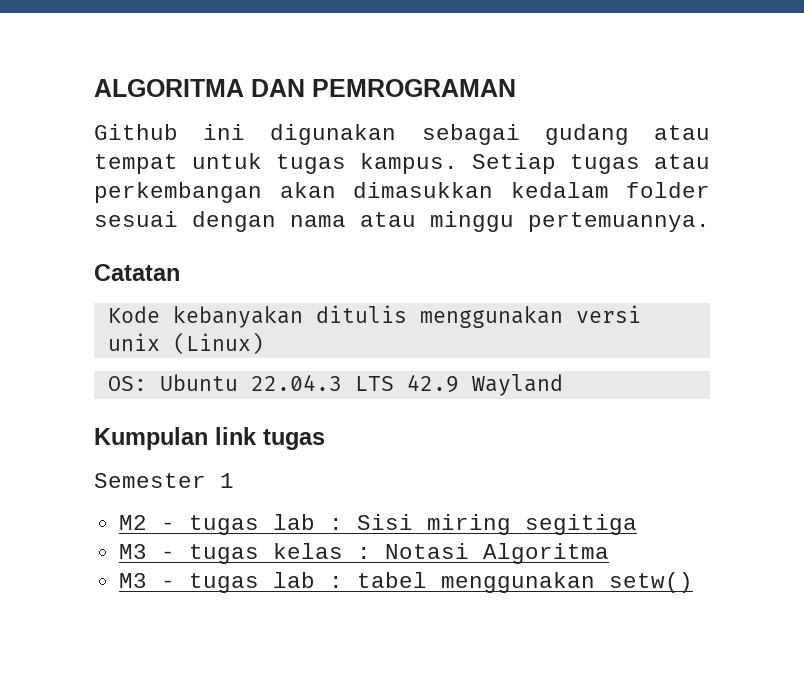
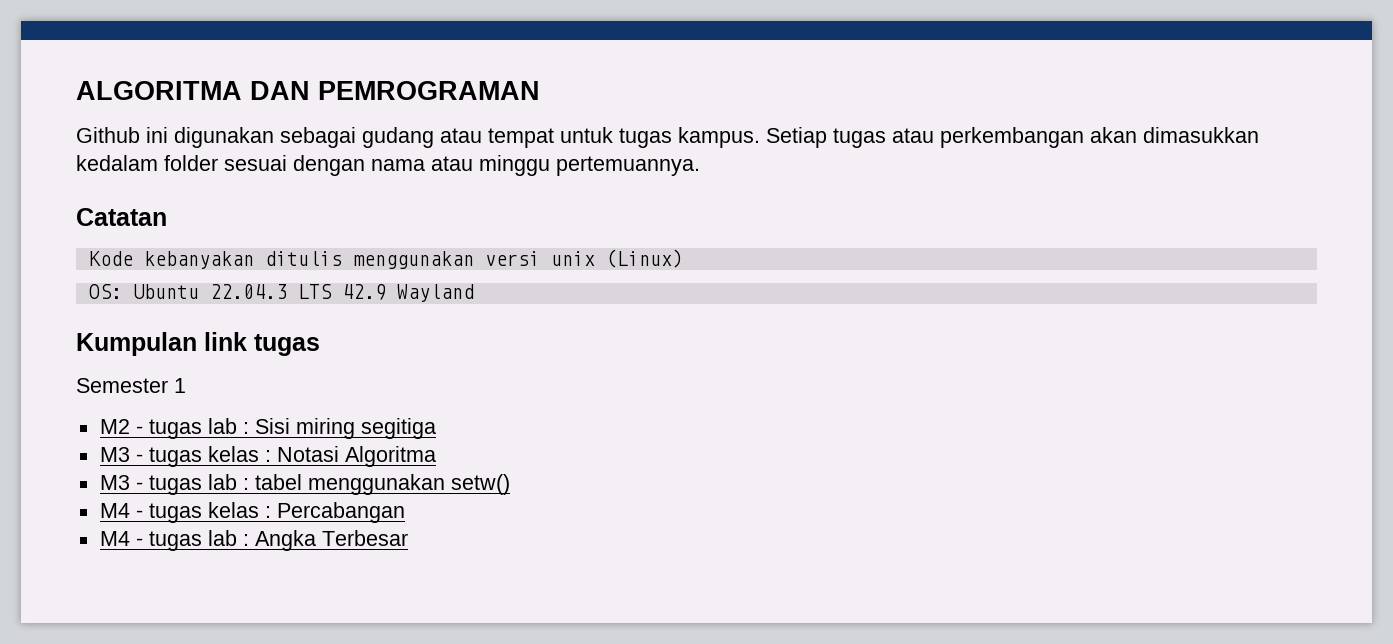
(693, 582) none -> [99,502,405,523] [99,530,408,551] // M4 - tugas kelas : Percabangan // M4 - tugas lab : Angka Terbesar

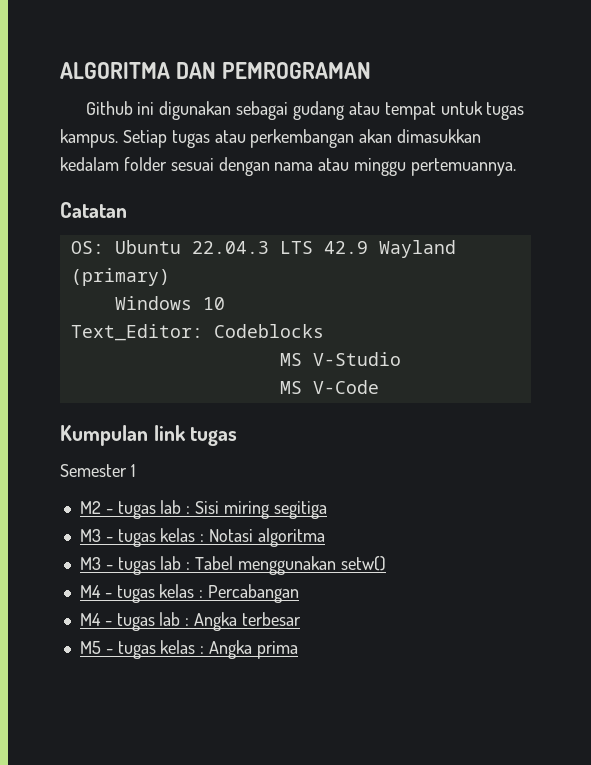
[88,249,683,269] // Kode kebanyakan ditulis menggunakan versi unix (Linux) -> (127, 210) none
(474, 293) none -> [70,268,170,286] [114,296,225,310] [70,324,324,341] [279,352,401,366] [279,380,379,394] (primary) // Windows 10 // Text_Editor: Codeblocks // MS V-Studio // MS V-Code
[344,446,436,467] Algoritma -> [257,528,325,547] algoritma
[254,474,302,490] tabel -> [195,556,234,570] Tabel
[321,530,408,546] Terbesar -> [241,612,301,626] [79,640,298,659] terbesar // M5 - tugas kelas : Angka prima

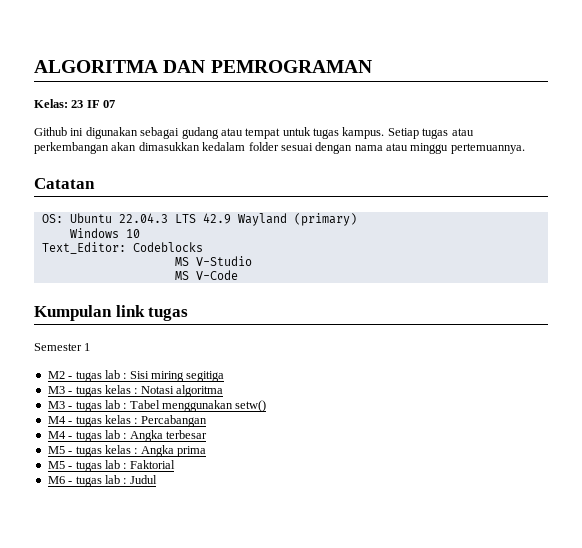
(372, 70) none -> [34,99,116,108] // Kelas: 23 IF 07
(298, 650) none -> [47,460,175,472] [47,475,157,487] // M5 - tugas lab : Faktorial // M6 - tugas lab : Judul

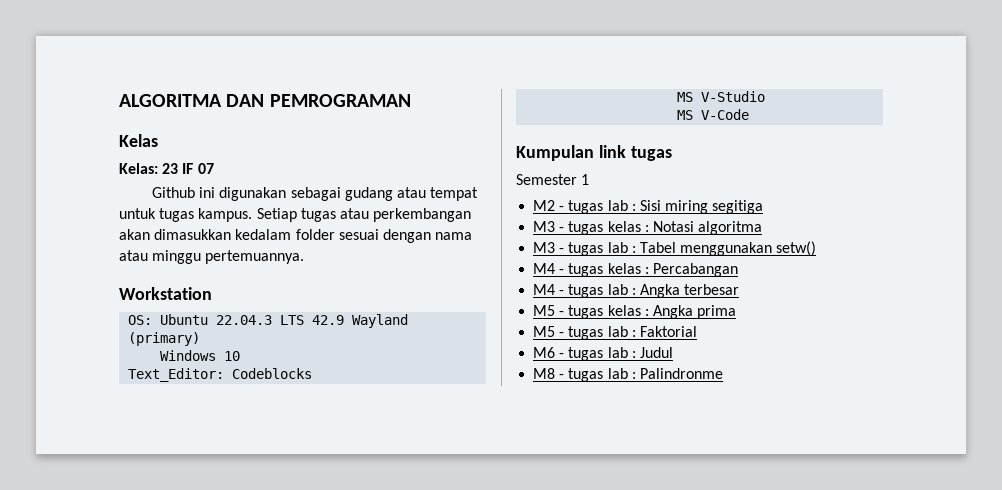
(372, 66) none -> [119,134,158,147] // Kelas
[34,178,95,189] Catatan -> [119,287,212,300] Workstation
(157, 479) none -> [533,368,723,382] // M8 - tugas lab : Palindronme

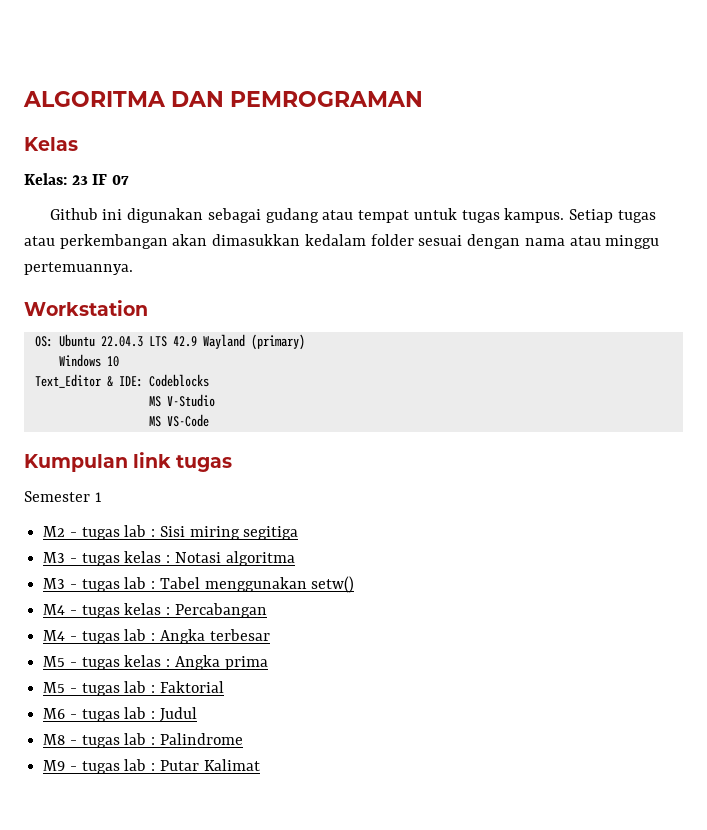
[128,368,225,382] Text_Editor: -> [34,374,143,388] Text_Editor & IDE:
[701,109,750,120] V-Code -> [166,414,209,427] VS-Code
[639,368,723,379] Palindronme -> [159,733,243,745] [43,759,260,774] Palindrome // M9 - tugas lab : Putar Kalimat

